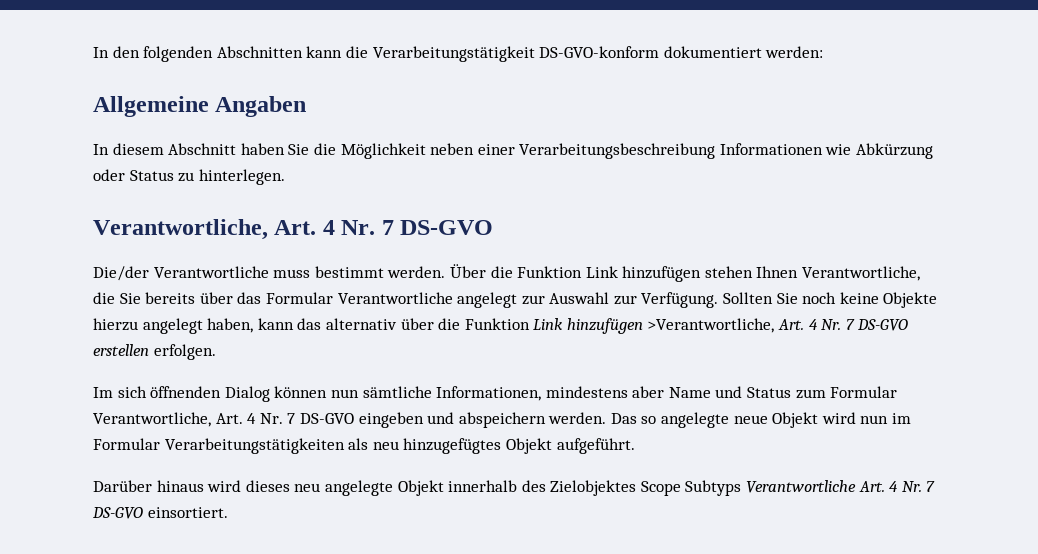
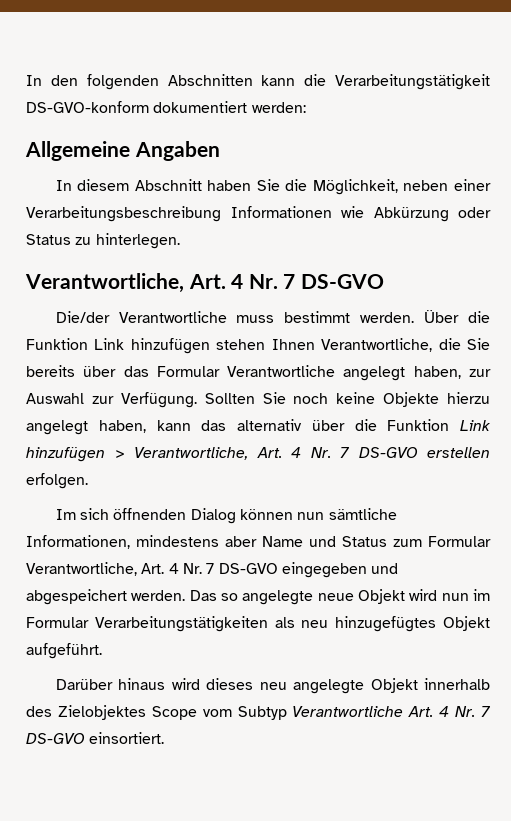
[340,143,426,159] Möglichkeit -> [312,179,398,195] Möglichkeit,
(518, 300) none -> [413,366,461,379] haben,
[647,318,775,333] >Verantwortliche, -> [114,447,248,460] > Verantwortliche,
[358,412,546,428] eingeben und abspeichern -> [281,562,399,578] [26,589,127,605] eingegeben und abgespeichert
[685,480,742,496] Subtyps -> [202,706,287,720] vom Subtyp

